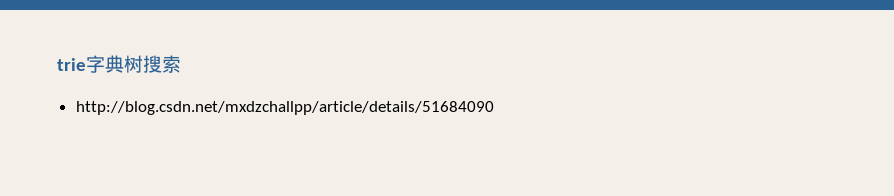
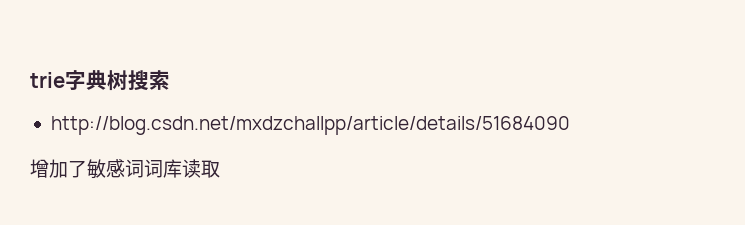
(494, 108) none -> [30,159,220,179] // 增加了敏感词词库读取

